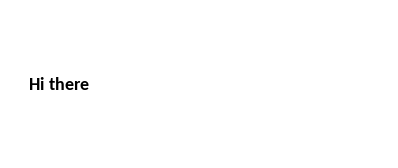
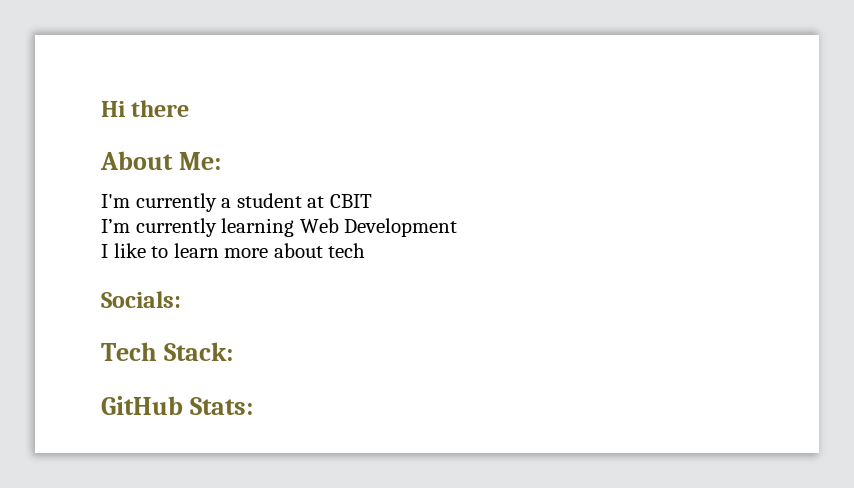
(89, 83) none -> [100,151,222,170] [101,193,372,212] [101,218,458,237] [101,243,366,258] [101,291,181,308] [101,342,234,361] [101,396,254,415] // About Me: // I'm currently a student at CBIT // I’m currently learning Web Development // I like to learn more about tech // Socials: // Tech Stack: // GitHub Stats:

